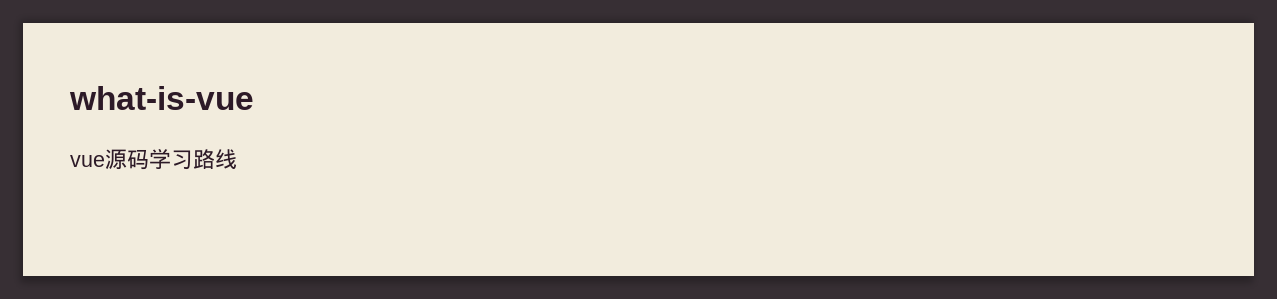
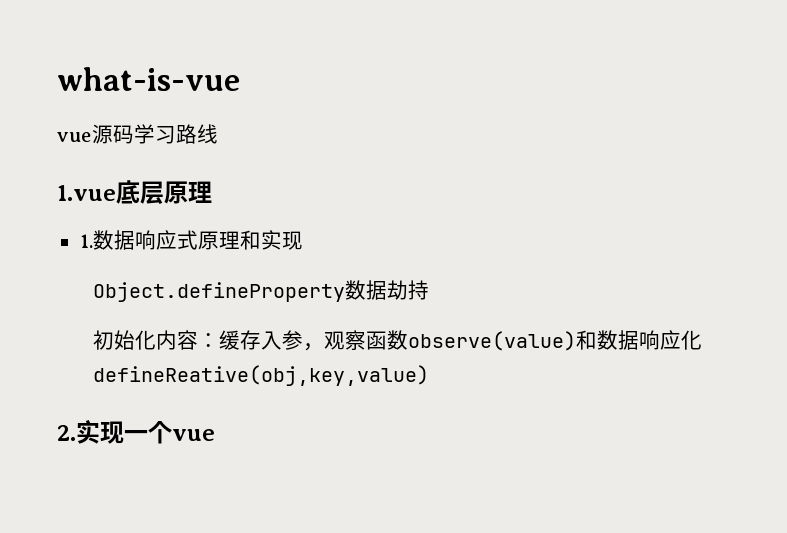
(237, 159) none -> [57,180,212,205] [79,230,303,250] [92,280,429,302] [92,330,702,351] [92,365,429,386] [57,420,215,444] // 1.vue底层原理 // 1.数据响应式原理和实现 // Object.defineProperty数据劫持 // 初始化内容：缓存入参，观察函数observe(value)和数据响应化defineReative(obj,key,value) // 2.实现一个vue

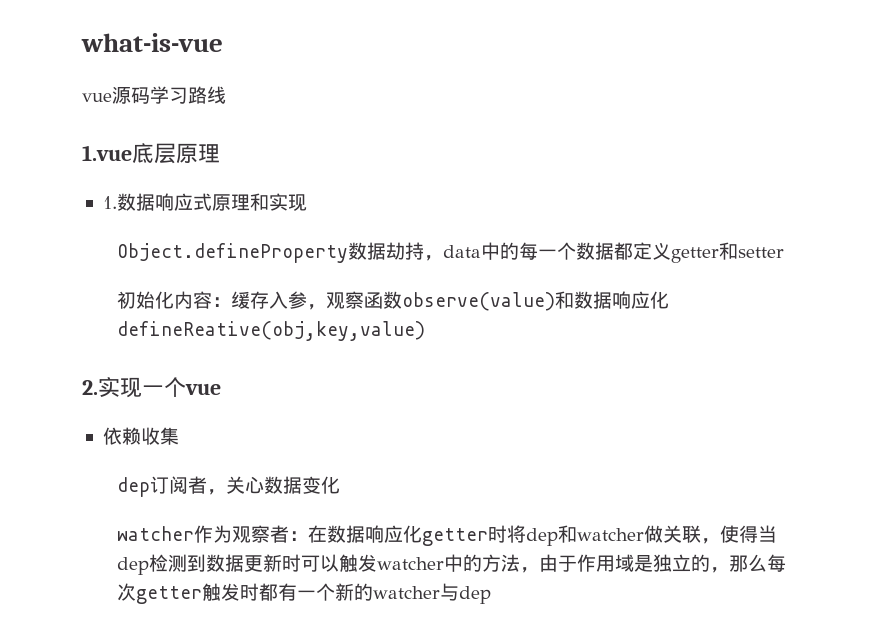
(429, 290) none -> [424,242,785,263] ，data中的每一个数据都定义getter和setter
(215, 435) none -> [102,427,179,445] [117,476,341,497] [117,525,778,546] [117,554,787,575] [117,583,492,604] // 依赖收集 // dep订阅者，关心数据变化 // watcher作为观察者：在数据响应化getter时将dep和watcher做关联，使得当dep检测到数据更新时可以触发watcher中的方法，由于作用域是独立的，那么每次getter触发时都有一个新的watcher与dep

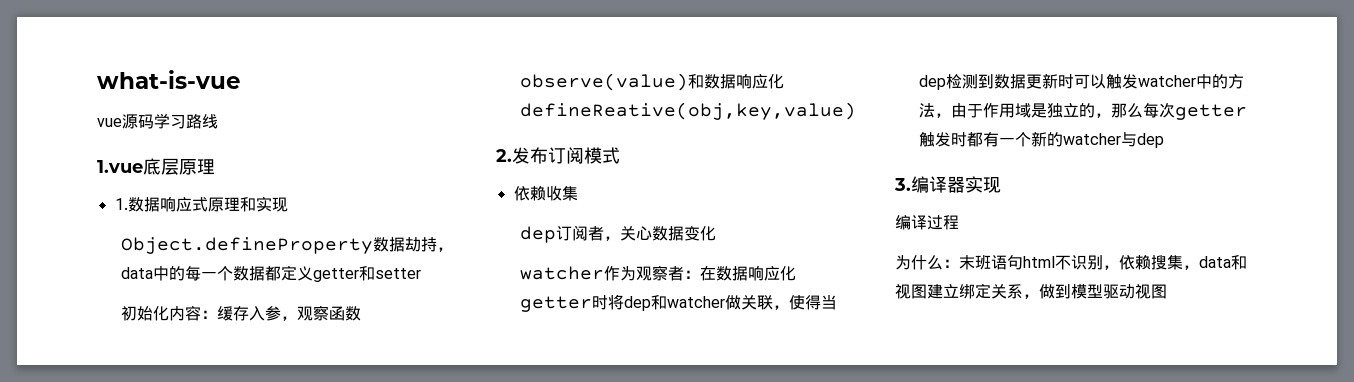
[98,377,221,398] 实现一个vue -> [512,147,620,164] 发布订阅模式
(492, 595) none -> [894,176,1001,193] [895,215,959,230] [895,255,1247,270] [895,283,1167,299] // 3.编译器实现 // 编译过程 // 为什么：末班语句html不识别，依赖搜集，data和视图建立绑定关系，做到模型驱动视图

